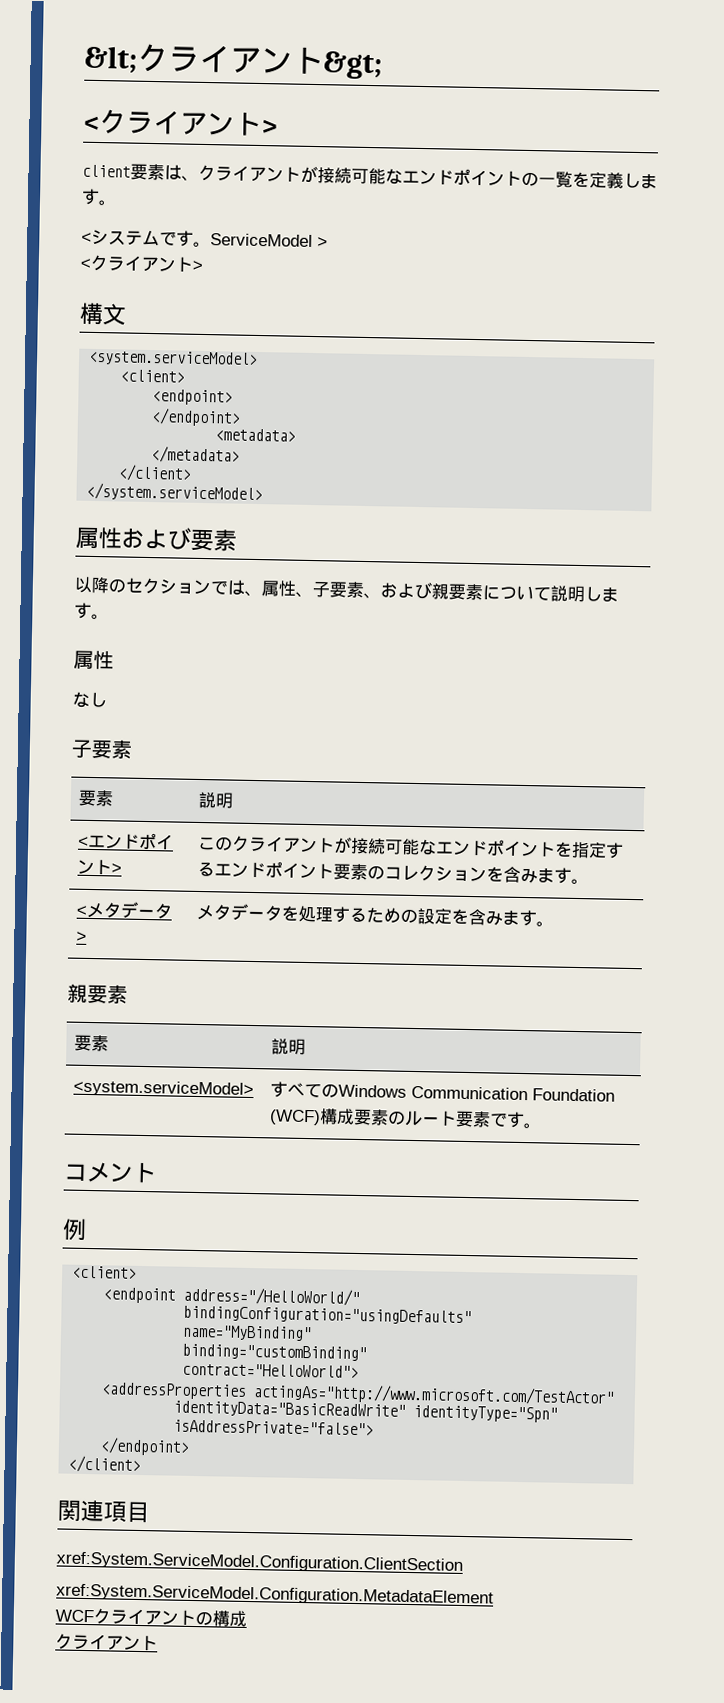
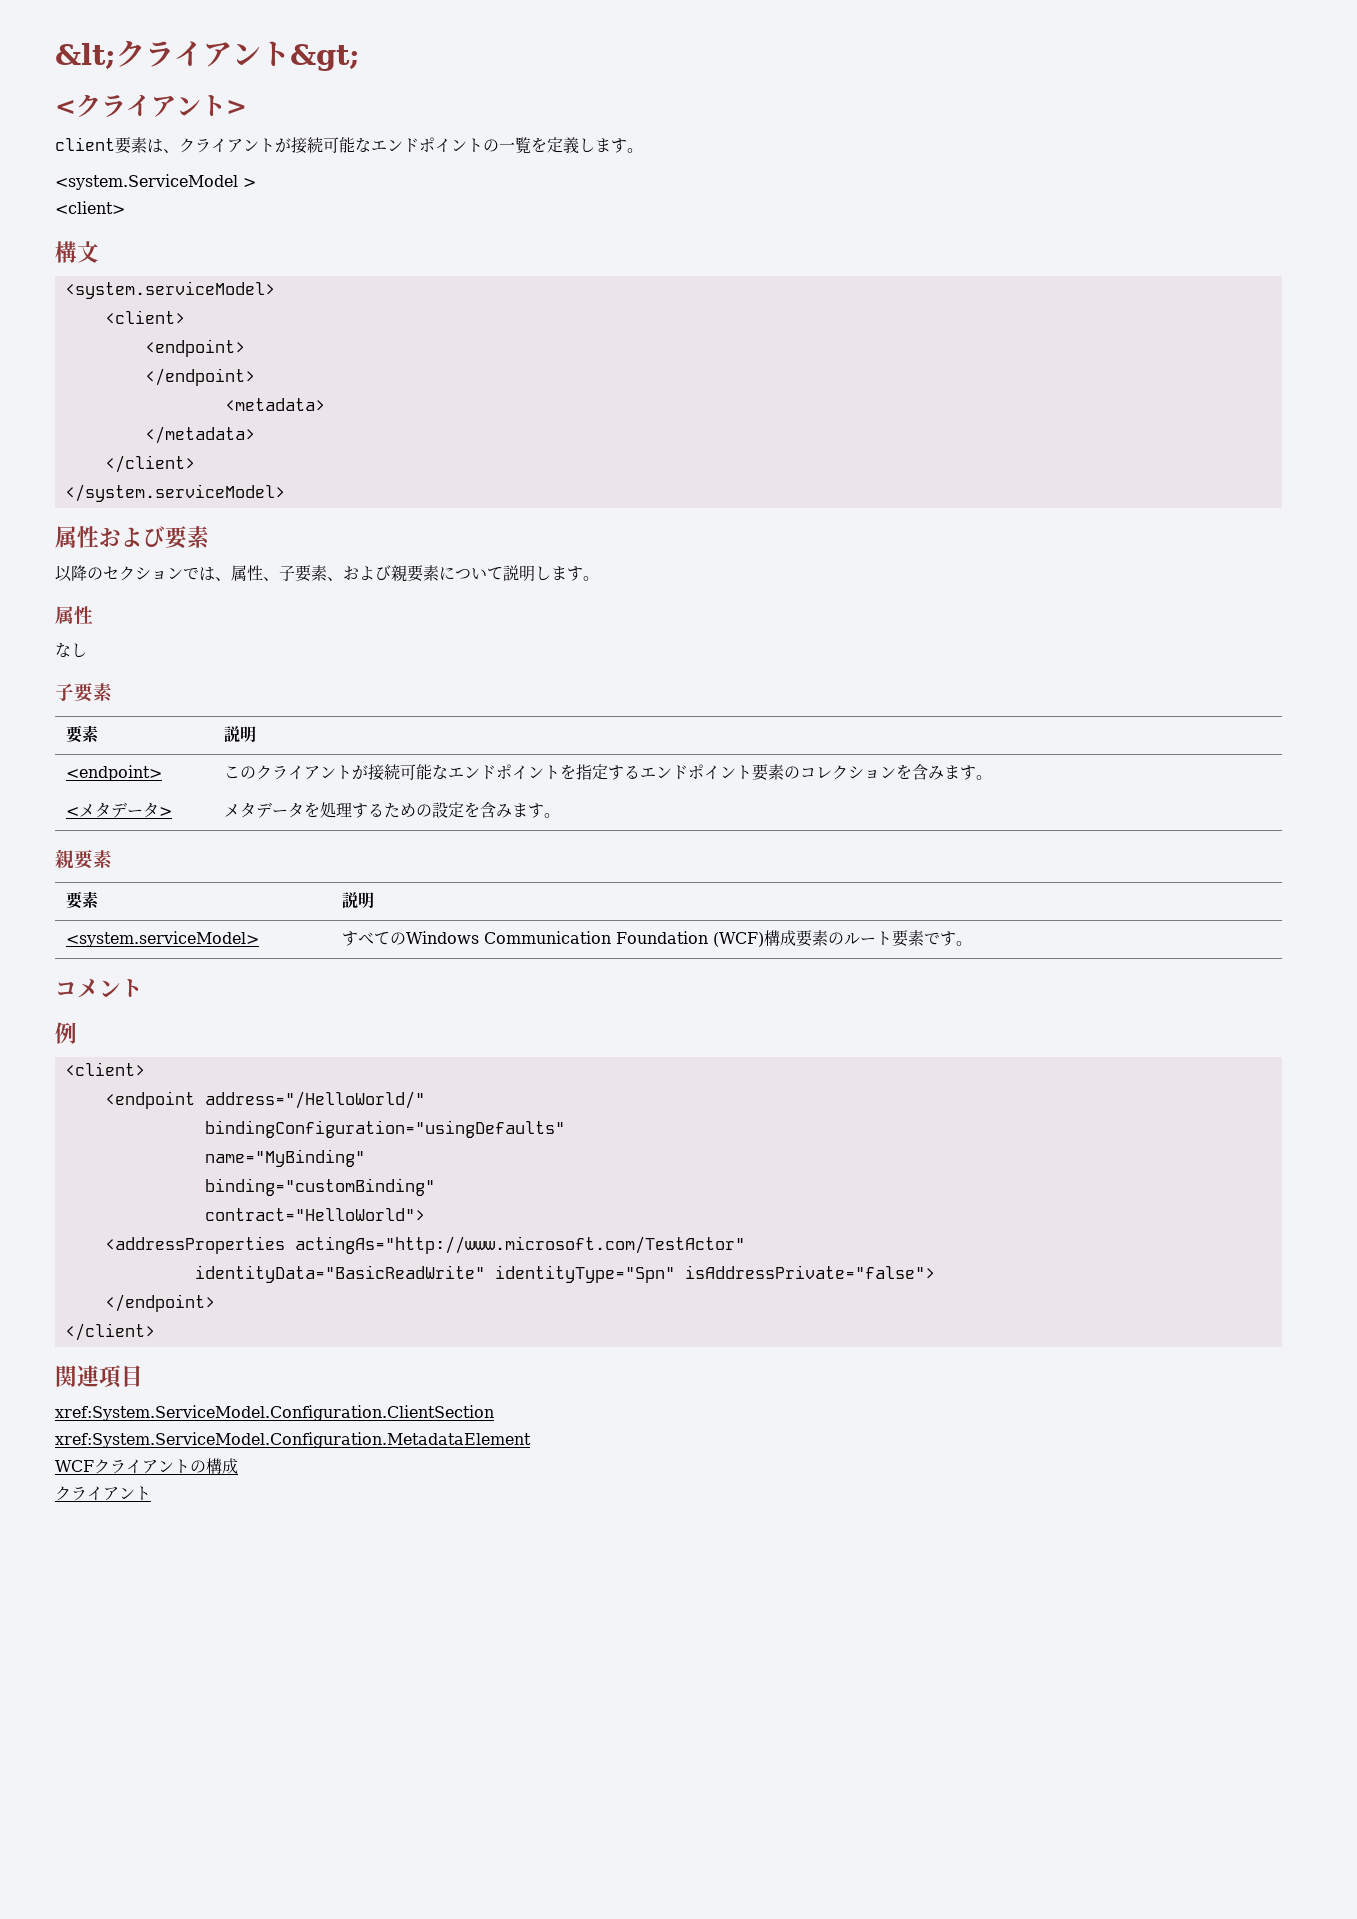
[81,229,328,248] [80,254,203,273] <システムです。ServiceModel > // <クライアント> -> [55,174,256,190] [55,201,125,214] <system.ServiceModel > // <client>
[78,832,175,850] [77,859,123,875] <エンドポイント> -> [65,765,162,781] <endpoint>

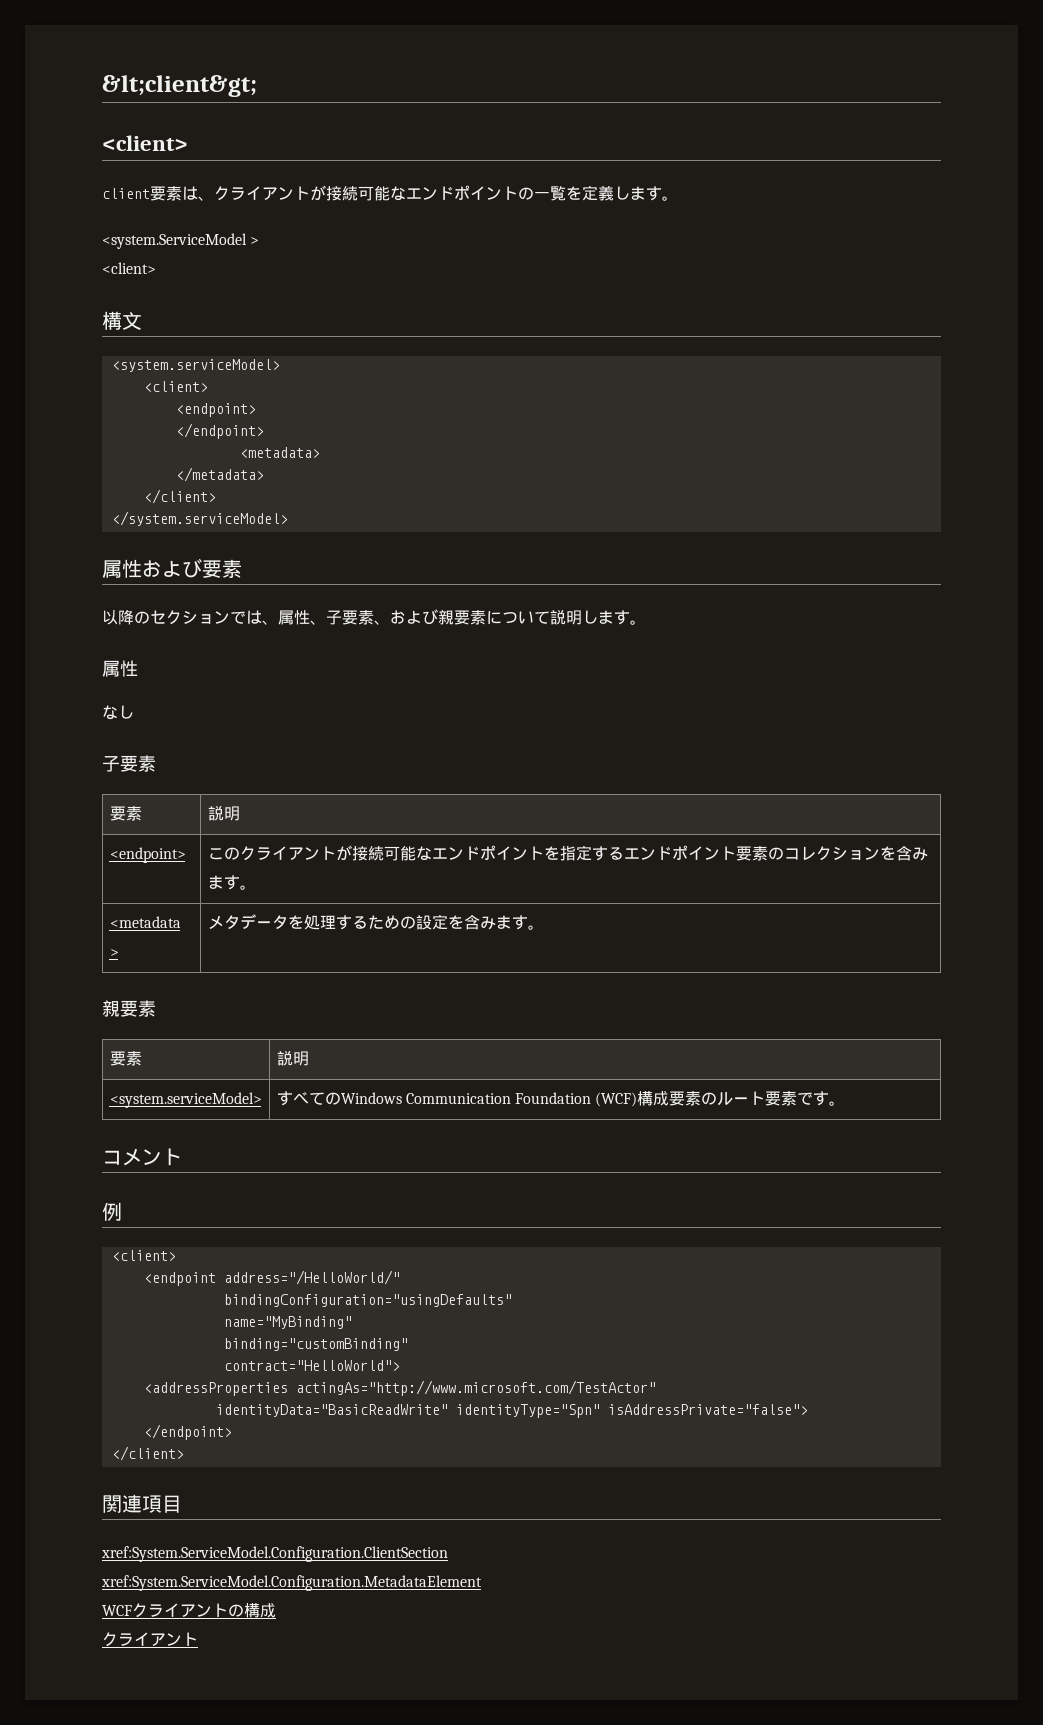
[55,40,360,71] [55,94,247,117] &lt;クライアント&gt; // <クライアント> -> [102,75,257,97] [102,135,188,151] &lt;client&gt; // <client>
[65,802,159,818] <メタデータ -> [109,916,181,928] <metadata

